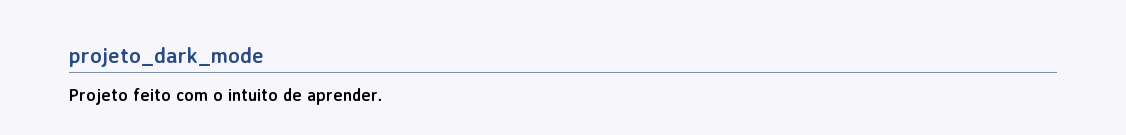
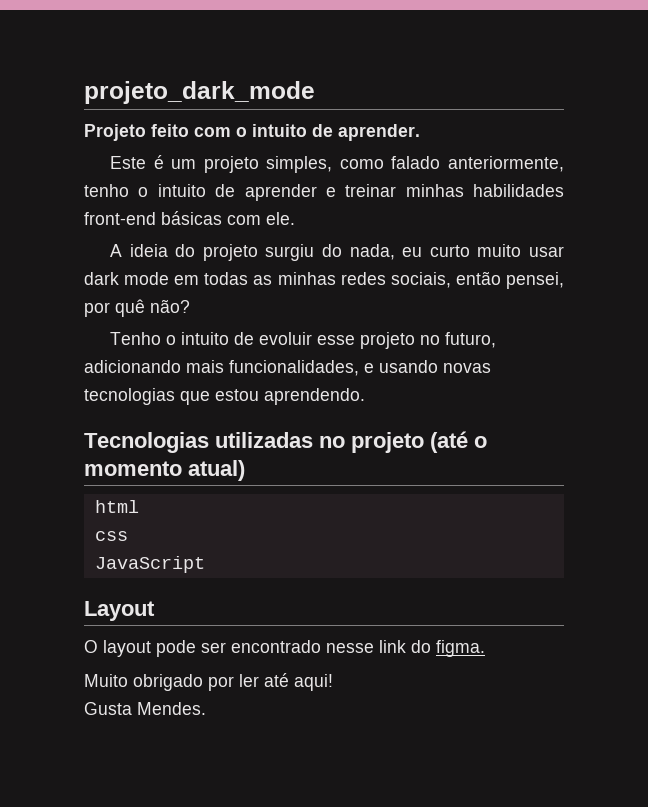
(383, 96) none -> [110,155,564,173] [84,184,564,201] [84,211,295,225] [110,244,565,261] [84,271,564,289] [84,299,190,317] [110,332,497,349] [84,360,491,376] [84,388,365,405] [84,431,487,453] [84,460,245,481] [94,500,139,513] [94,531,128,541] [94,556,205,573] [84,601,155,621] [84,640,485,657] [84,673,333,691] [84,702,206,715] // Este é um projeto simples, como falado anteriormente, tenho o intuito de aprender e treinar minhas habilidades front-end básicas com ele. // A ideia do projeto surgiu do nada, eu curto muito usar dark mode em todas as minhas redes sociais, então pensei, por quê não? // Tenho o intuito de evoluir esse projeto no futuro, adicionando mais funcionalidades, e usando novas tecnologias que estou aprendendo. // Tecnologias utilizadas no projeto (até o momento atual) // html // css // JavaScript // Layout // O layout pode ser encontrado nesse link do figma. // Muito obrigado por ler até aqui! // Gusta Mendes.

